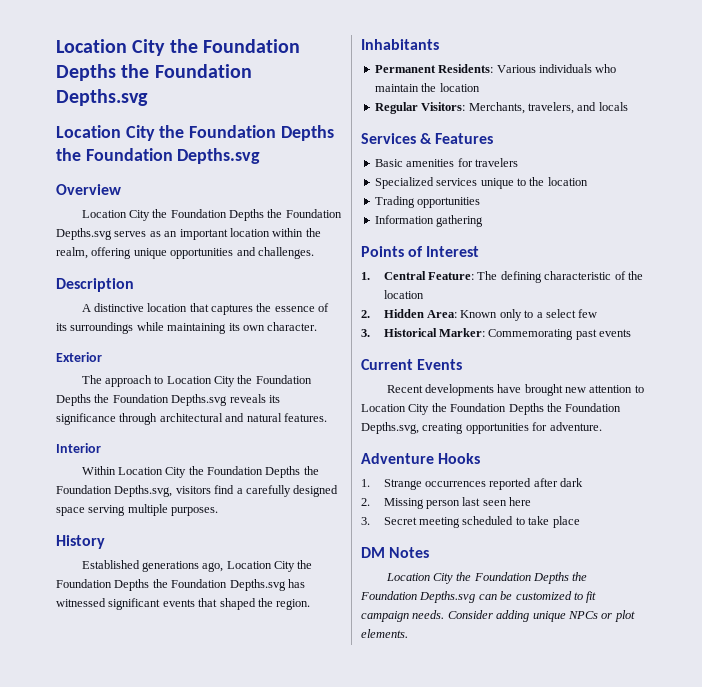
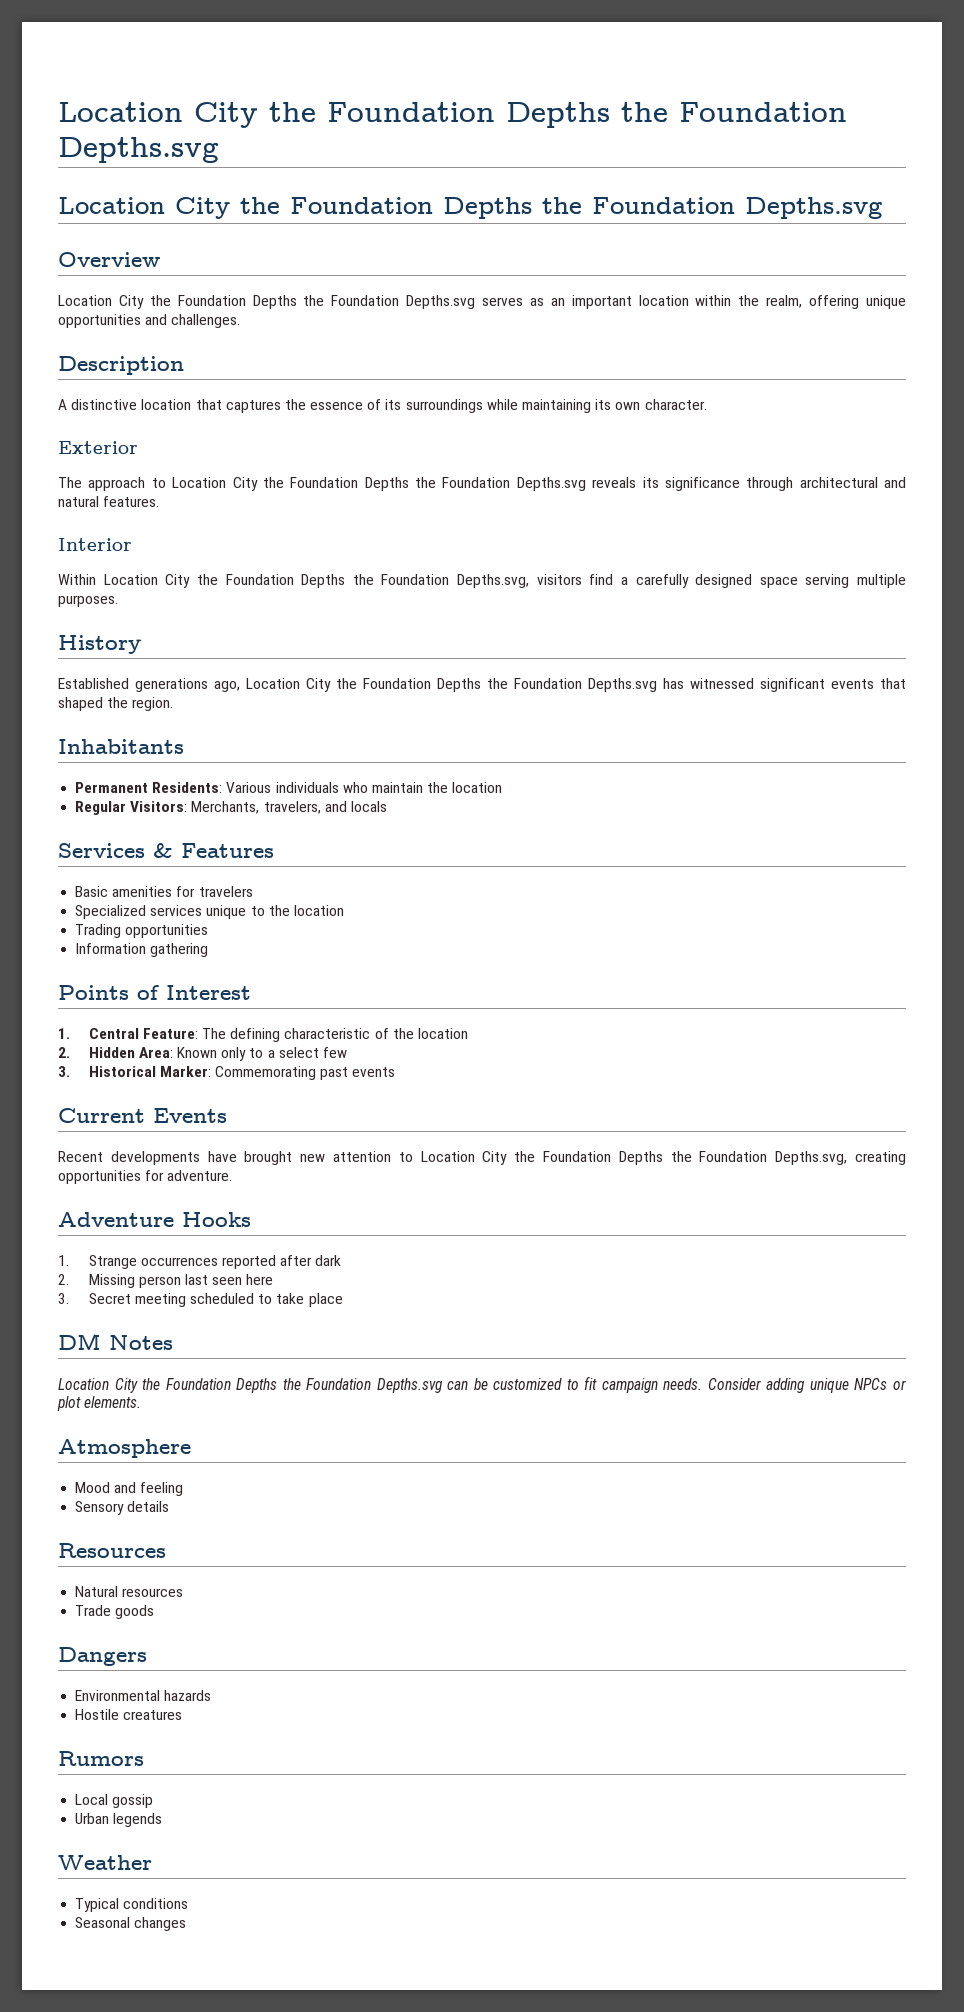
(408, 633) none -> [58,1439,191,1458] [75,1482,184,1496] [75,1501,170,1515] [58,1543,166,1558] [75,1586,184,1597] [75,1605,155,1619] [58,1647,147,1666] [75,1690,212,1701] [75,1709,183,1720] [58,1751,144,1766] [75,1794,154,1808] [75,1813,163,1827] [58,1855,152,1870] [75,1898,189,1912] [75,1917,187,1931] // Atmosphere // Mood and feeling // Sensory details // Resources // Natural resources // Trade goods // Dangers // Environmental hazards // Hostile creatures // Rumors // Local gossip // Urban legends // Weather // Typical conditions // Seasonal changes

